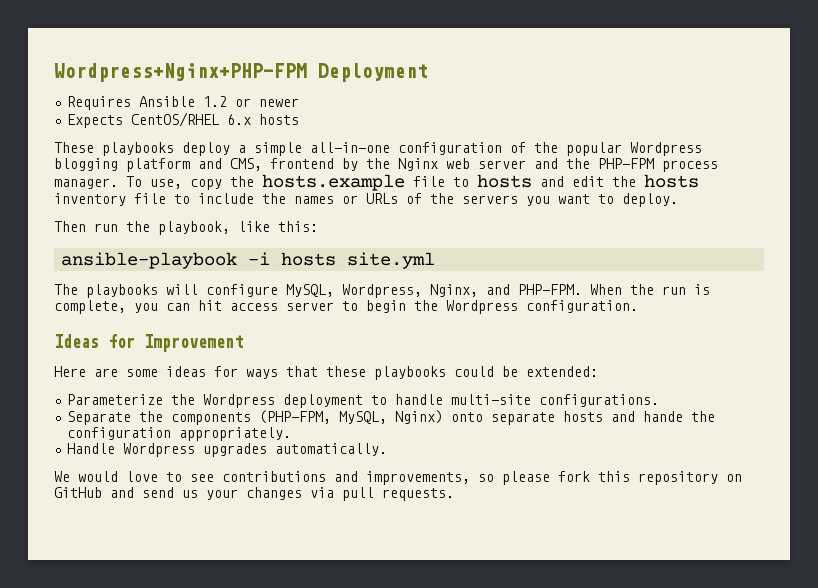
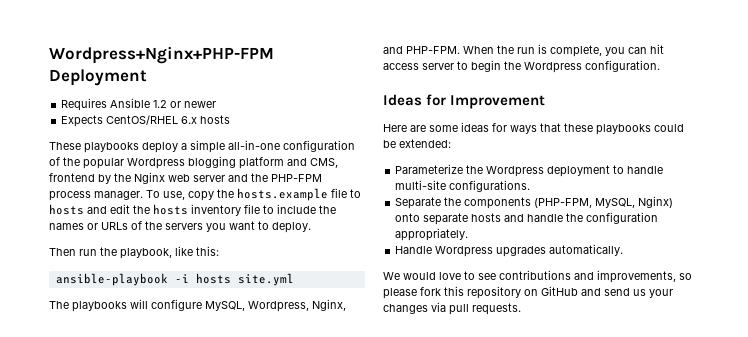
[643,411,684,422] hande -> [527,214,564,222] handle

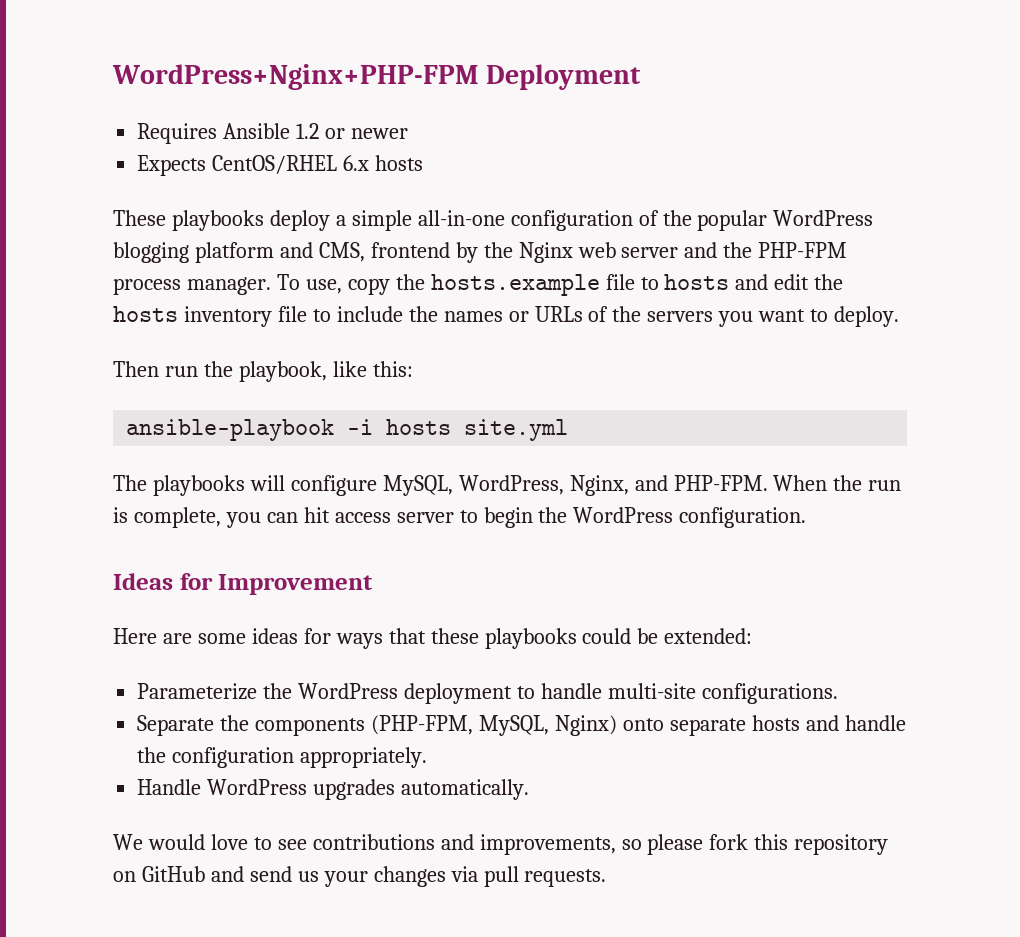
[49,46,274,64] Wordpress+Nginx+PHP-FPM -> [112,64,479,90] WordPress+Nginx+PHP-FPM
[127,158,185,169] Wordpress -> [773,210,874,226] WordPress
[248,301,309,312] Wordpress, -> [458,475,564,495] WordPress,
[524,62,582,73] Wordpress -> [573,507,674,523] WordPress
[486,166,545,177] Wordpress -> [298,683,399,699] WordPress
[435,246,494,257] Wordpress -> [207,779,308,795] WordPress

